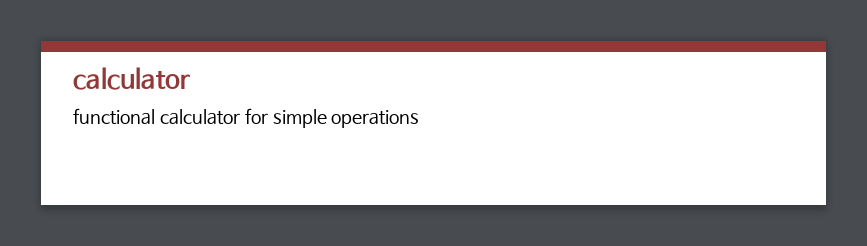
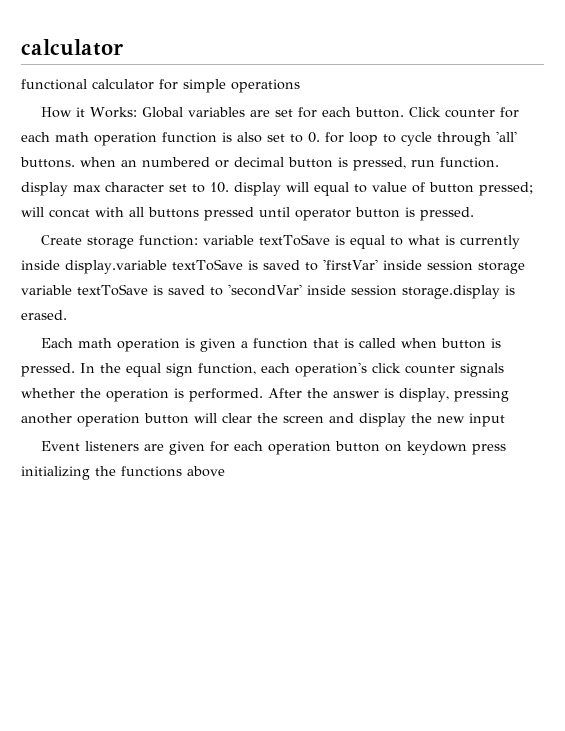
(420, 119) none -> [40,107,519,118] [21,131,517,146] [20,157,499,171] [21,182,533,196] [21,207,474,221] [40,234,520,249] [21,259,525,274] [21,284,515,299] [21,310,67,320] [40,338,501,352] [21,362,504,377] [21,388,509,402] [21,413,505,427] [40,441,506,455] [21,466,225,480] // How it Works: Global variables are set for each button. Click counter for each math operation function is also set to 0. for loop to cycle through 'all' buttons. when an numbered or decimal button is pressed, run function. display max character set to 10. display will equal to value of button pressed; will concat with all buttons pressed until operator button is pressed. // Create storage function: variable textToSave is equal to what is currently inside display.variable textToSave is saved to 'firstVar' inside session storage variable textToSave is saved to 'secondVar' inside session storage.display is erased. // Each math operation is given a function that is called when button is pressed. In the equal sign function, each operation's click counter signals whether the operation is performed. After the answer is display, pressing another operation button will clear the screen and display the new input // Event listeners are given for each operation button on keydown press initializing the functions above

